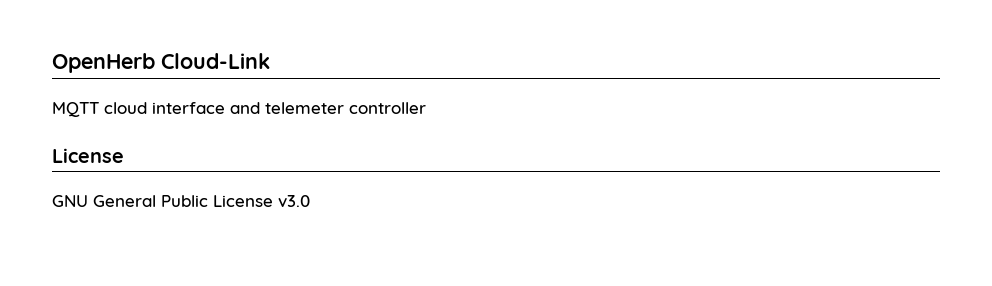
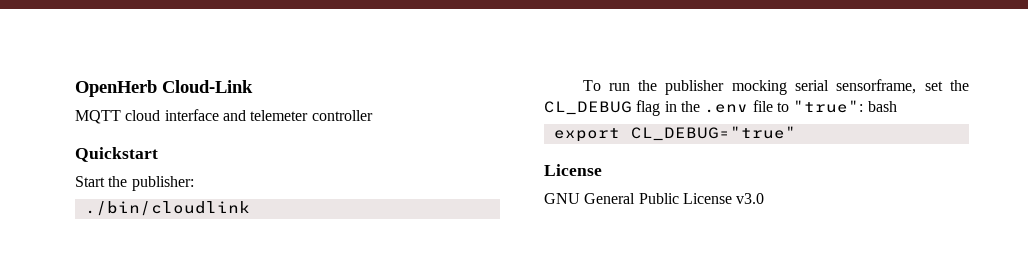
(426, 108) none -> [75,147,158,162] [75,176,194,191] [84,201,250,216] [582,79,969,95] [544,100,897,116] [553,126,796,142] // Quickstart // Start the publisher: // ./bin/cloudlink // To run the publisher mocking serial sensorframe, set the CL_DEBUG flag in the .env file to "true": bash // export CL_DEBUG="true"

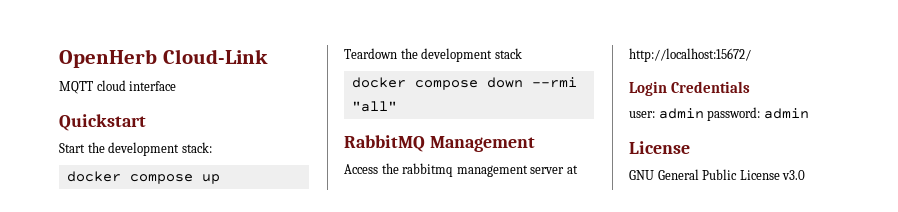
[222,110,373,121] and telemeter controller -> (177, 86) none
[131,176,194,191] [84,201,250,216] [582,79,969,95] [544,100,897,116] [553,126,796,142] publisher: // ./bin/cloudlink // To run the publisher mocking serial sensorframe, set the CL_DEBUG flag in the .env file to "true": bash // export CL_DEBUG="true" -> [108,142,212,156] [66,171,220,184] [344,48,522,62] [351,77,577,90] [351,101,397,112] [344,135,535,152] [344,163,578,177] [629,48,751,62] [629,81,751,96] [629,107,809,121] development stack: // docker compose up // Teardown the development stack // docker compose down --rmi "all" // RabbitMQ Management // Access the rabbitmq management server at http://localhost:15672/ // Login Credentials // user: admin password: admin

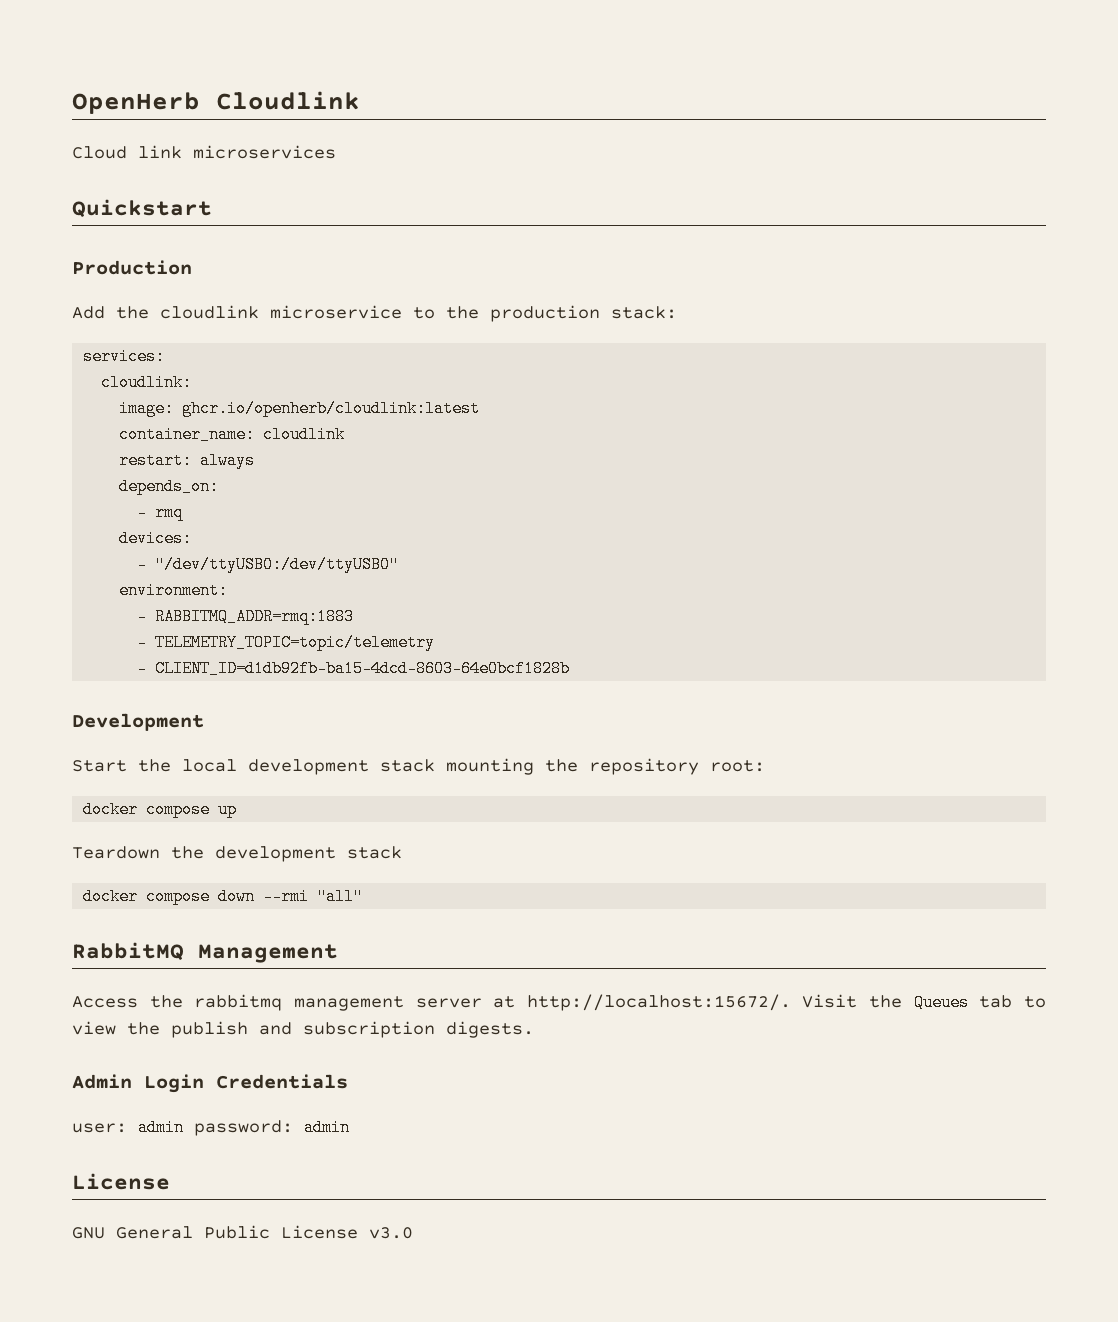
[162,49,268,64] [59,80,177,94] [59,114,146,131] [59,142,212,156] Cloud-Link // MQTT cloud interface // Quickstart // Start the development stack: -> [216,91,360,110] [72,145,336,159] [72,199,212,218] [72,260,192,275] [72,305,677,322] [83,348,166,365] [101,374,193,391] [119,400,481,417] [119,426,346,443] [119,452,256,469] [119,478,220,495] [137,504,184,521] [119,530,193,547] [137,556,400,573] [119,582,229,599] [137,608,355,625] [137,634,436,651] [137,660,571,677] [72,713,204,731] [72,758,765,775] Cloudlink // Cloud link microservices // Quickstart // Production // Add the cloudlink microservice to the production stack: // services: // cloudlink: // image: ghcr.io/openherb/cloudlink:latest // container_name: cloudlink // restart: always // depends_on: // - rmq // devices: // - "/dev/ttyUSB0:/dev/ttyUSB0" // environment: // - RABBITMQ_ADDR=rmq:1883 // - TELEMETRY_TOPIC=topic/telemetry // - CLIENT_ID=d1db92fb-ba15-4dcd-8603-64e0bcf1828b // Development // Start the local development stack mounting the repository root:
[629,48,751,62] http://localhost:15672/ // -> [526,994,1046,1011] [72,1021,534,1038] [72,1074,132,1089] http://localhost:15672/. Visit the Queues tab to view the publish and subscription digests. // Admin

